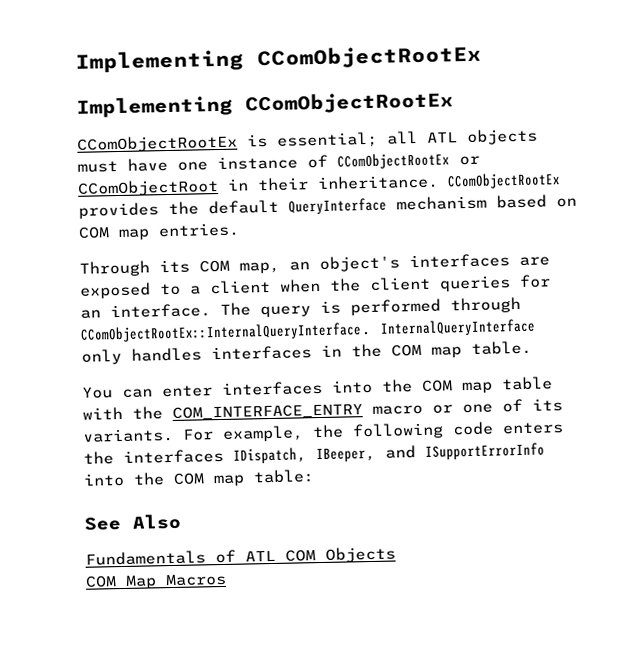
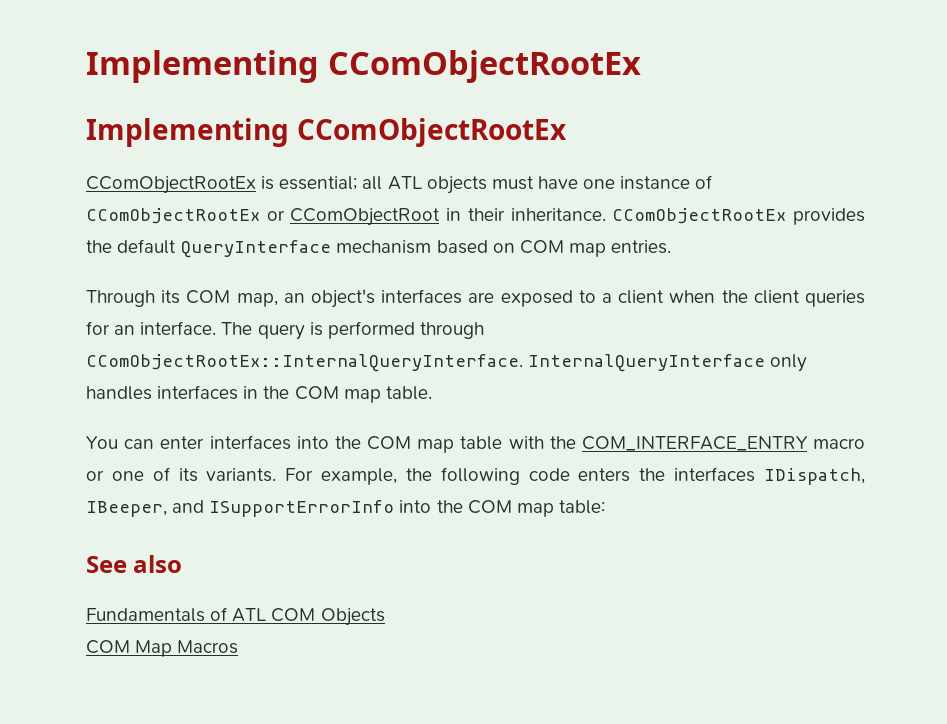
[132,513,181,530] Also -> [133,555,183,573] also

